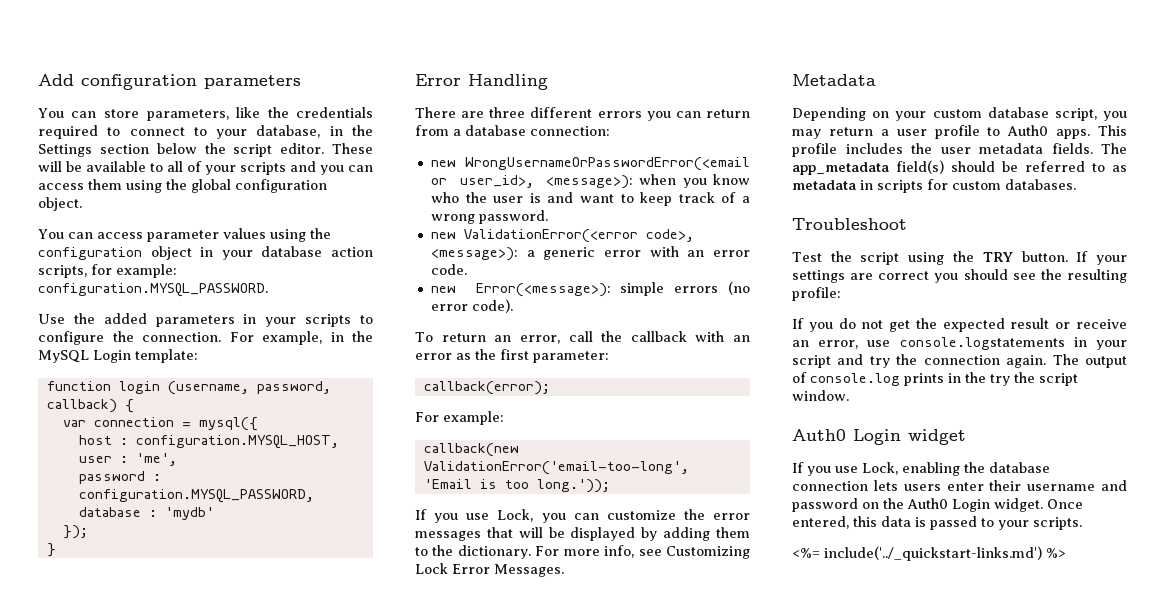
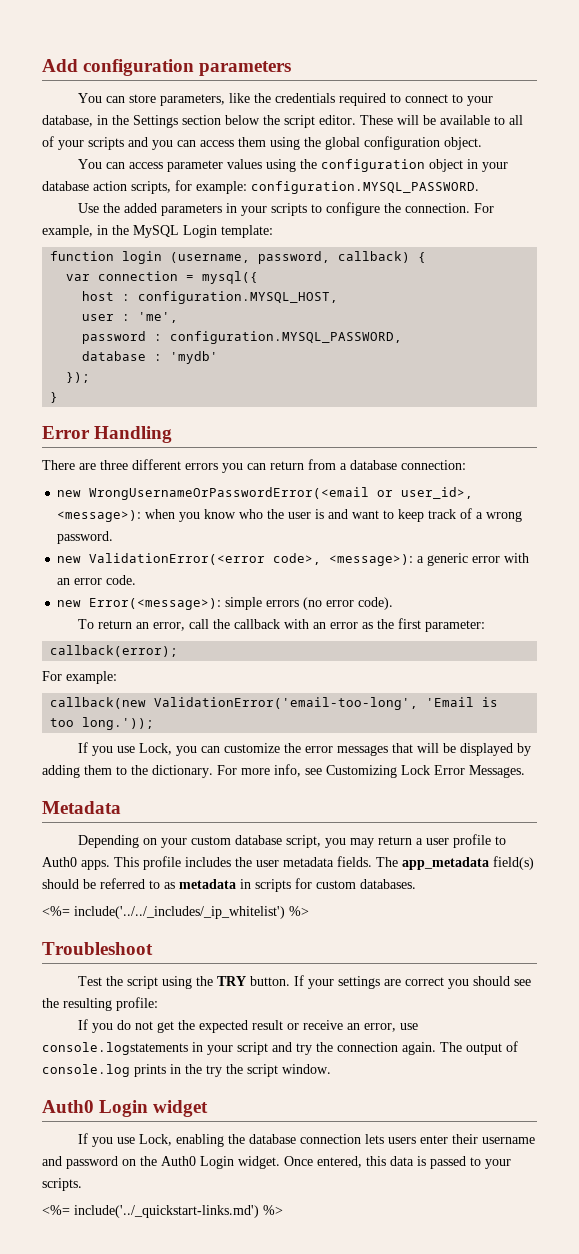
(1076, 184) none -> [42,906,309,919] // <%= include('../../_includes/_ip_whitelist') %>

